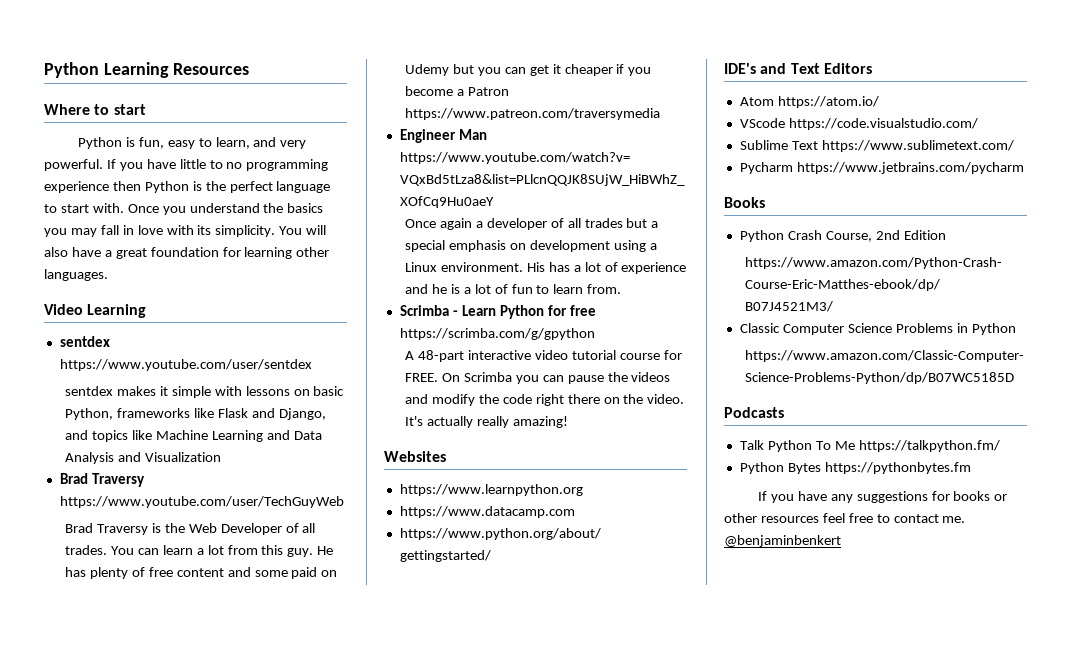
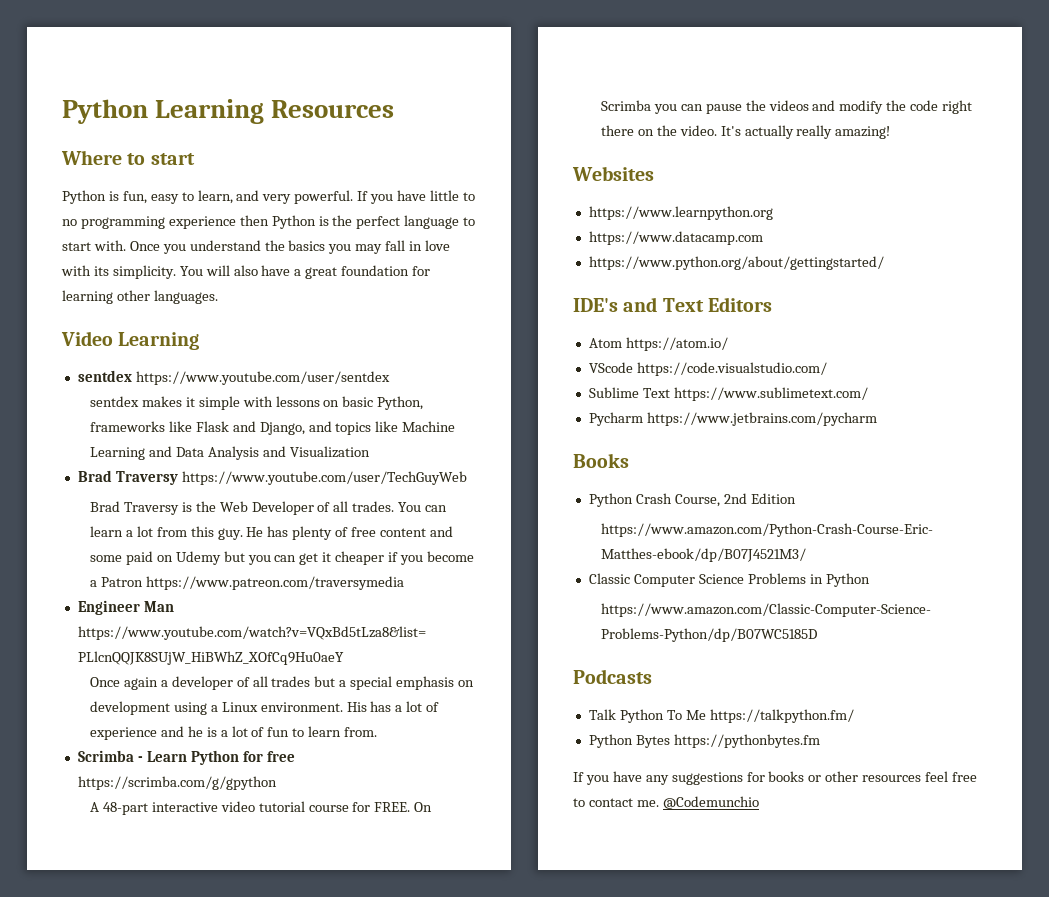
[724,535,841,547] @benjaminbenkert -> [662,796,759,809] @Codemunchio

